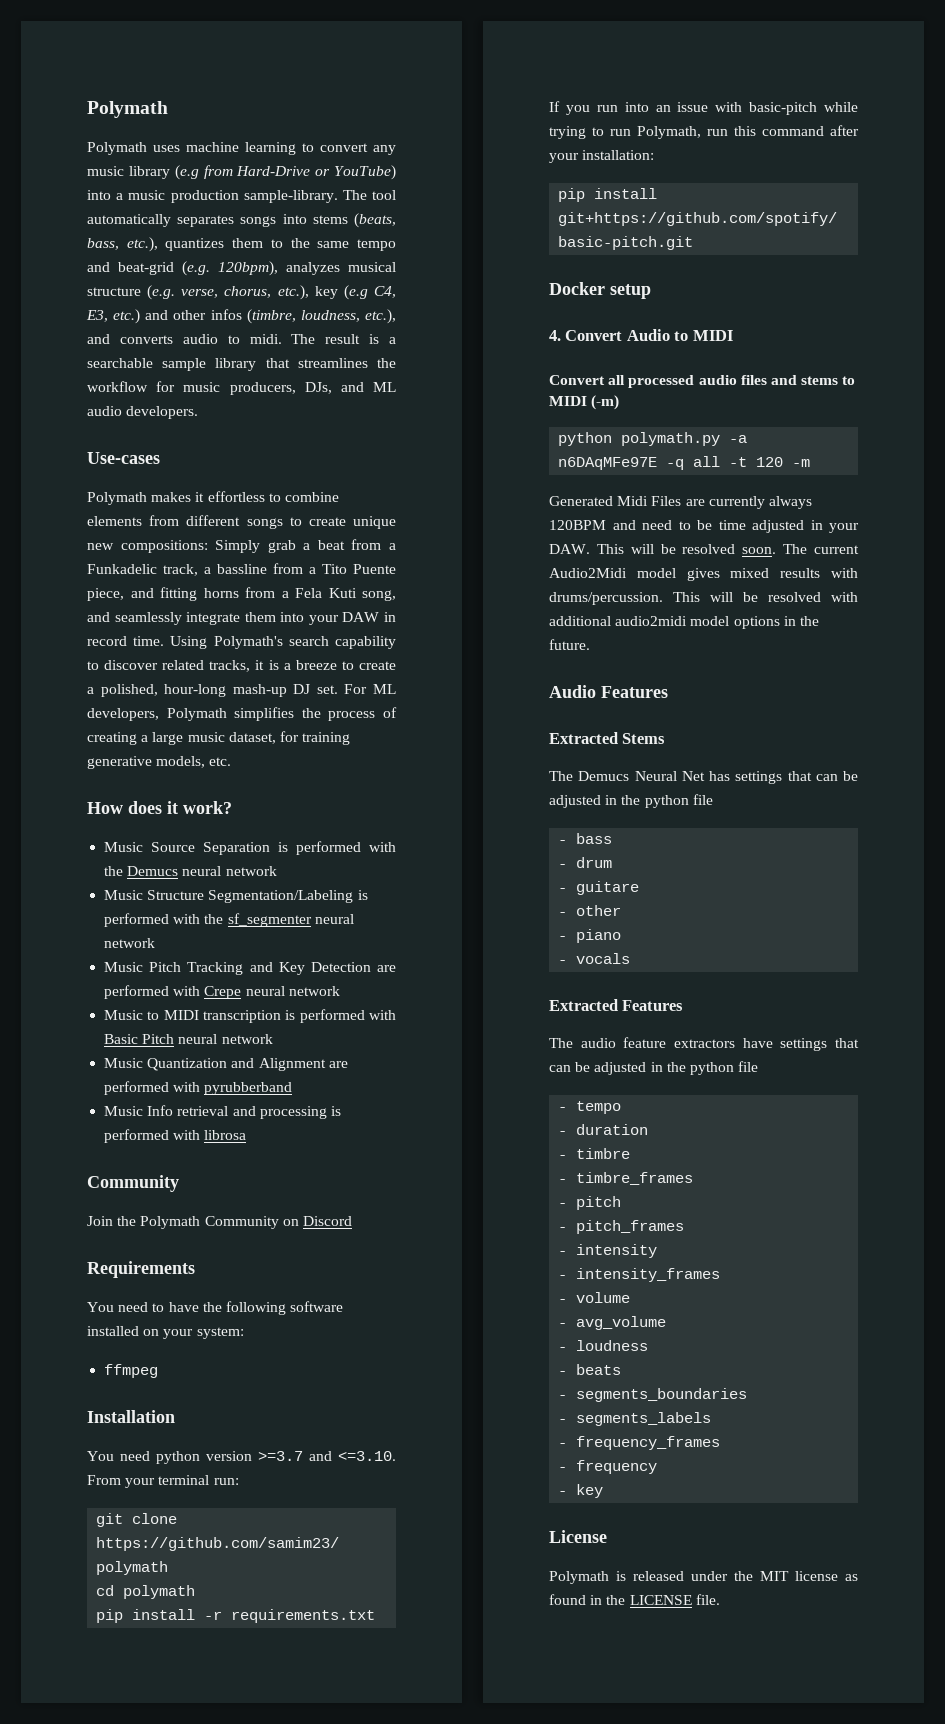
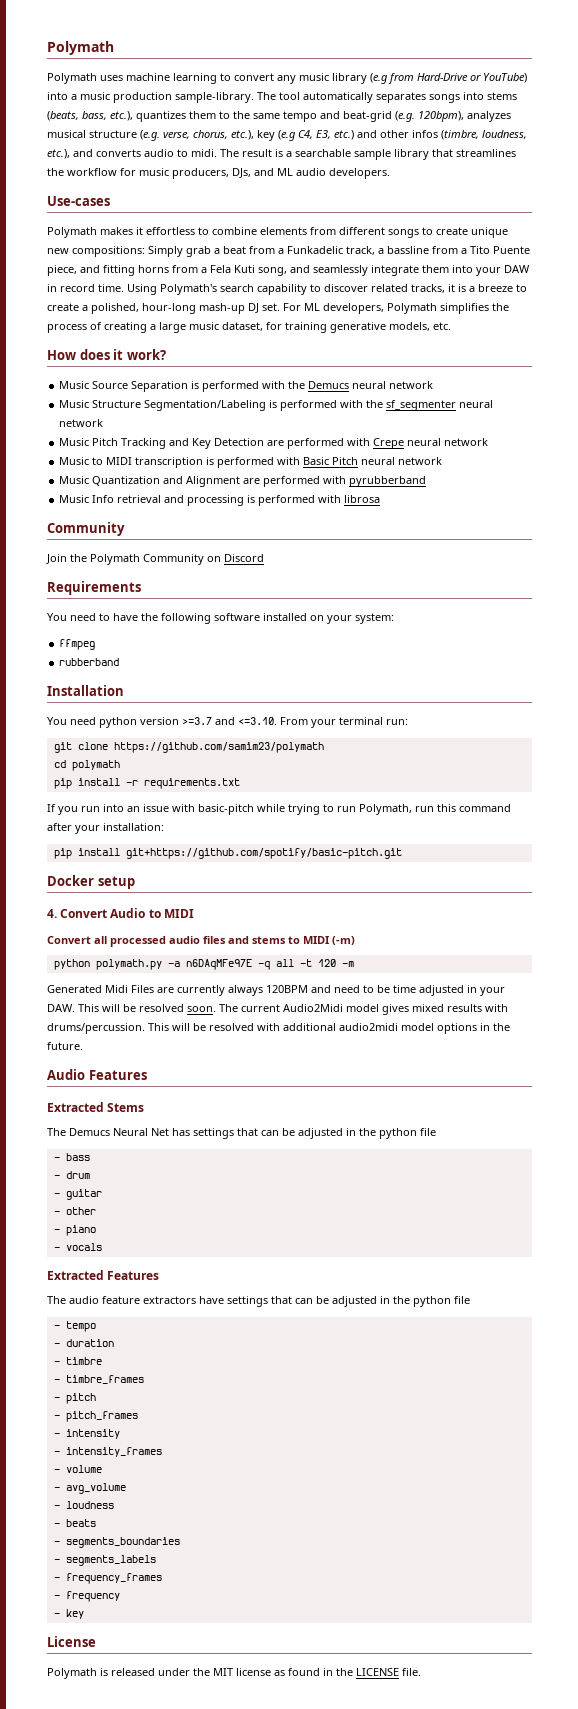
(159, 1371) none -> [59,658,120,666] // rubberband
[576,881,640,895] guitare -> [65,1189,102,1200] guitar

